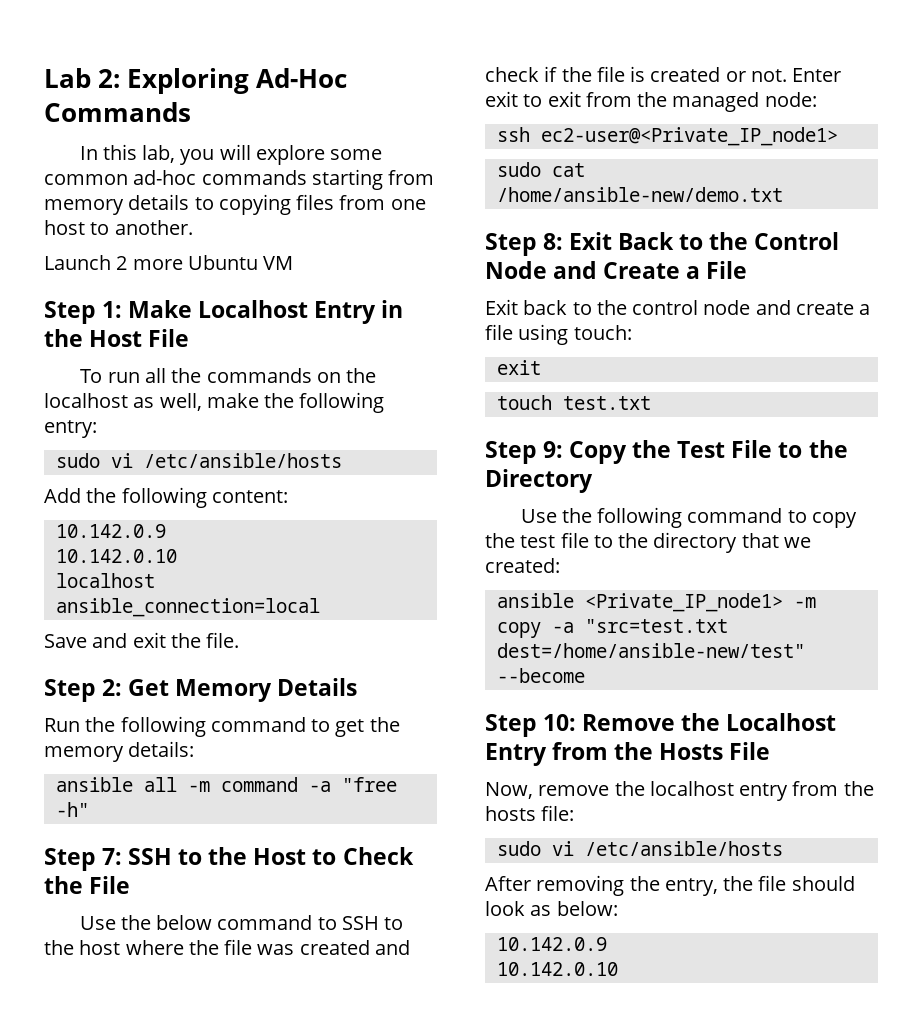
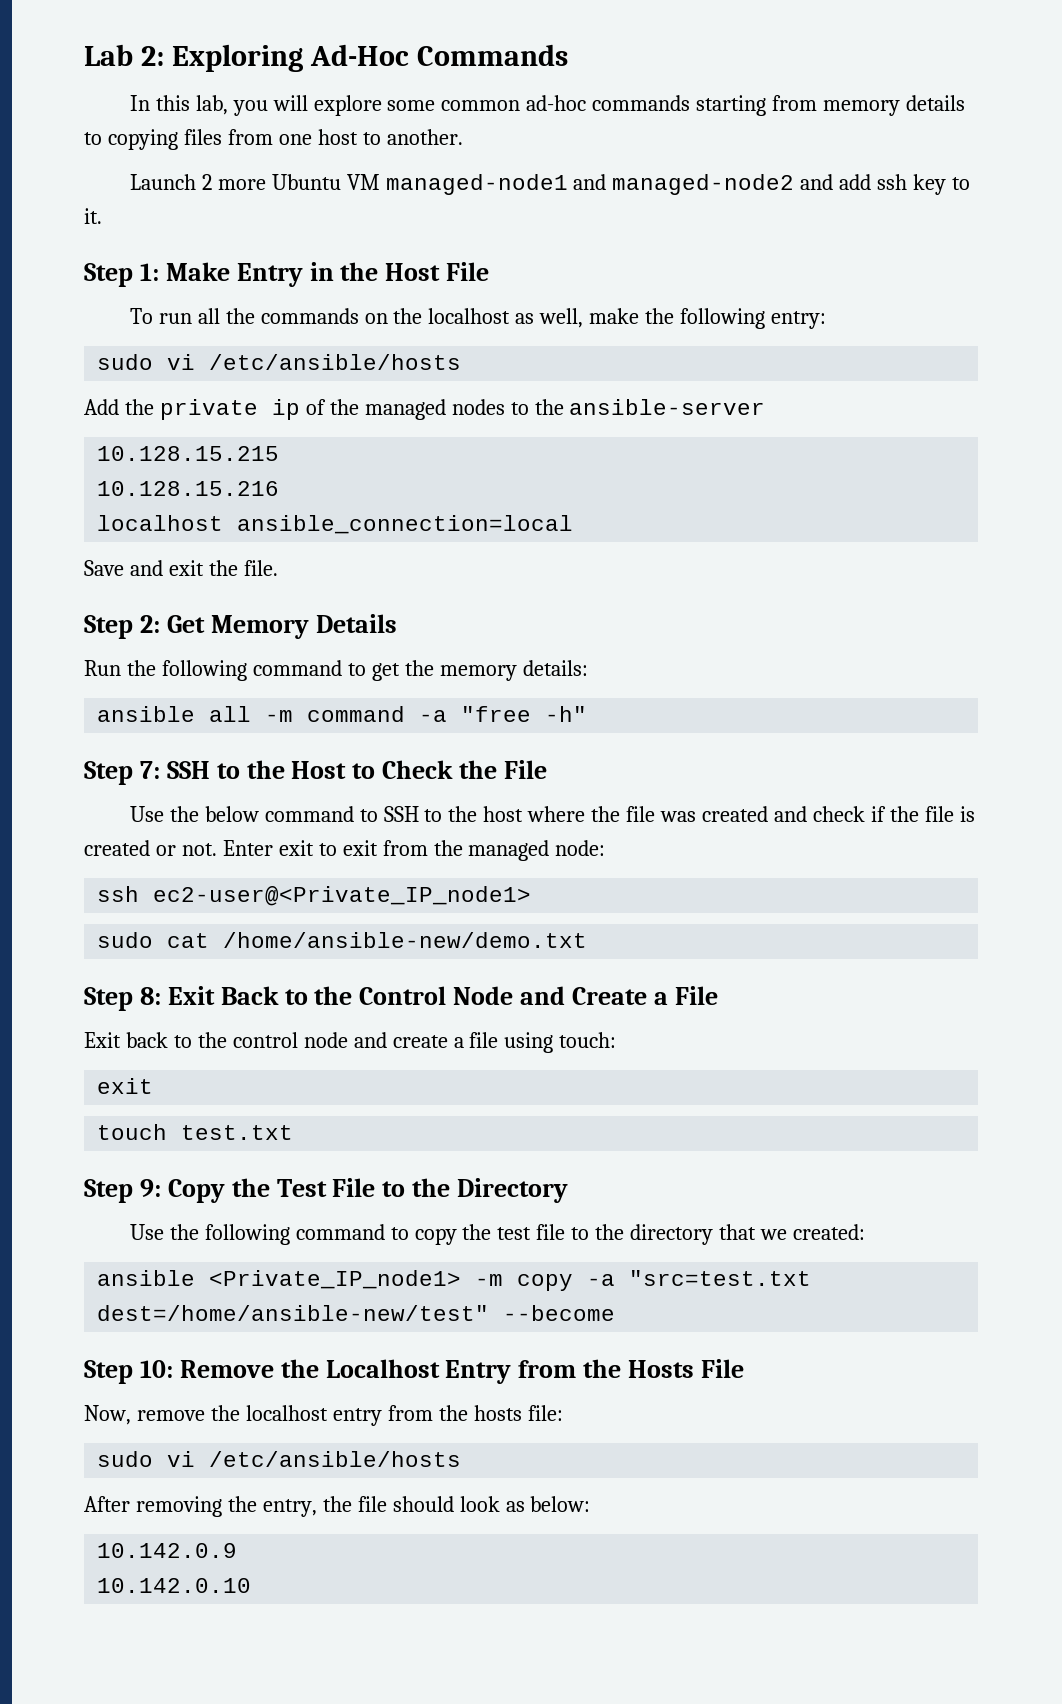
(294, 263) none -> [385,174,971,195] [84,208,102,224] managed-node1 and managed-node2 and add ssh key to it.
[198,300,309,318] Localhost -> (230, 271) none
[121,487,288,508] [55,524,166,538] [55,549,177,563] following content: // 10.142.0.9 // 10.142.0.10 -> [159,399,766,420] [97,446,280,461] [97,481,280,496] private ip of the managed nodes to the ansible-server // 10.128.15.215 // 10.128.15.216

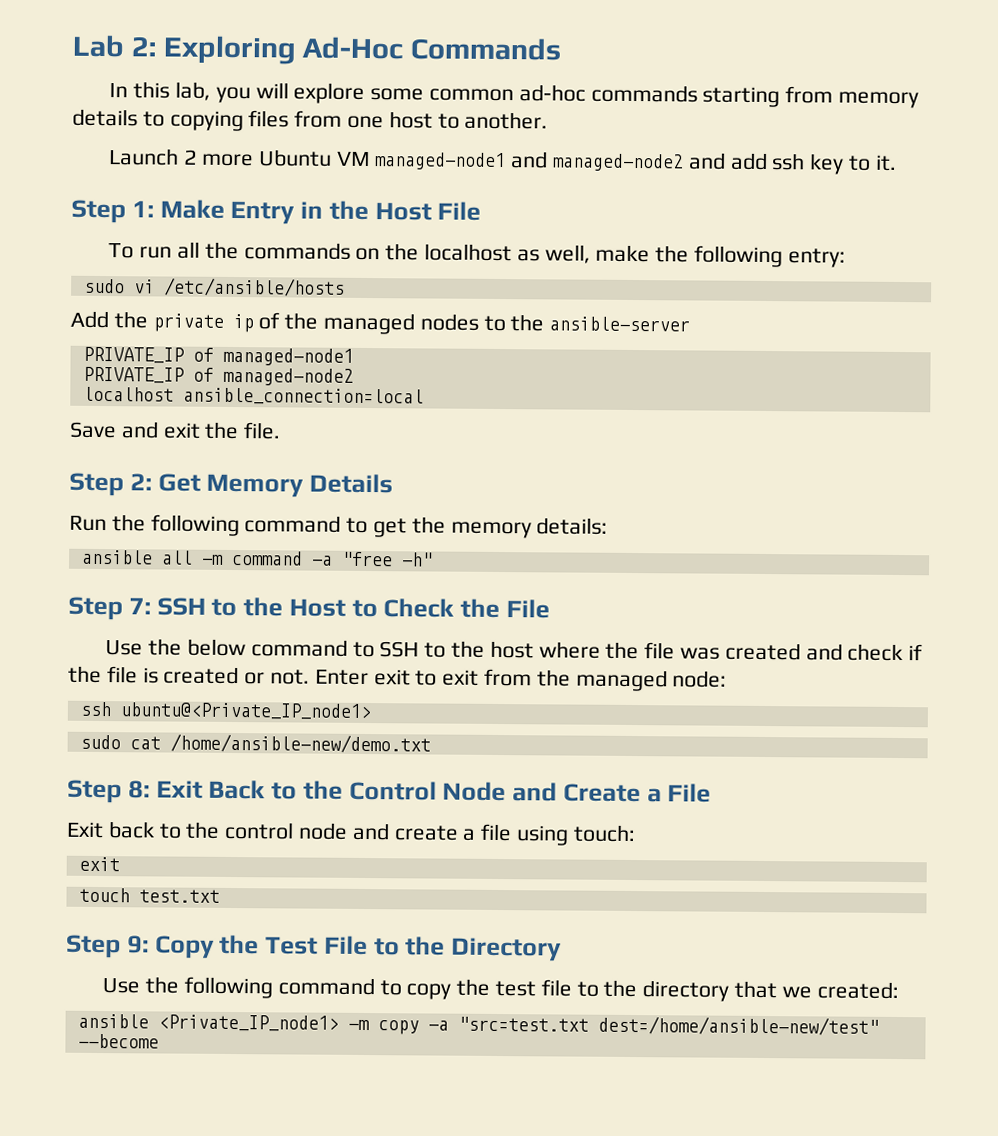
[97,446,280,461] [97,481,280,496] 10.128.15.215 // 10.128.15.216 -> [82,346,354,366] [82,366,354,386] PRIVATE_IP of managed-node1 // PRIVATE_IP of managed-node2
[153,886,532,906] ec2-user@<Private_IP_node1> -> [119,702,371,721] ubuntu@<Private_IP_node1>
[84,1359,744,1384] [84,1405,563,1426] [97,1451,462,1467] [84,1496,591,1517] [97,1543,238,1558] [97,1578,252,1593] // Step 10: Remove the Localhost Entry from the Hosts File // Now, remove the localhost entry from the hosts file: // sudo vi /etc/ansible/hosts // After removing the entry, the file should look as below: // 10.142.0.9 // 10.142.0.10 -> (159, 1041) none

